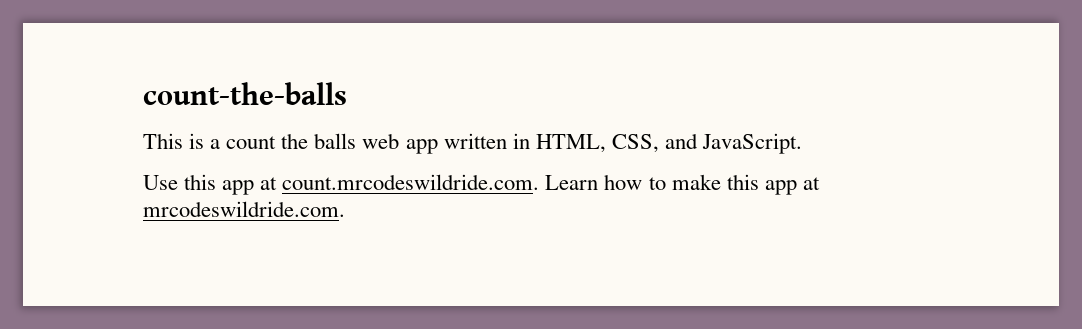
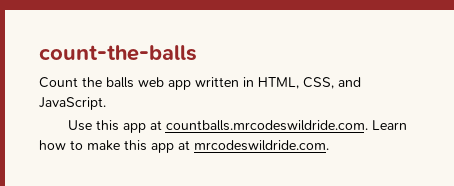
[143,133,277,149] This is a count -> [39,77,78,88] Count
[282,174,540,190] count.mrcodeswildride.com. -> [165,120,368,131] countballs.mrcodeswildride.com.

